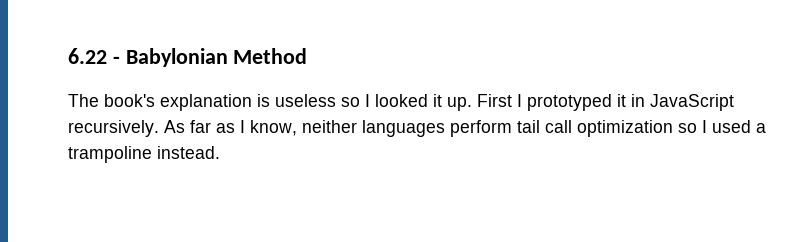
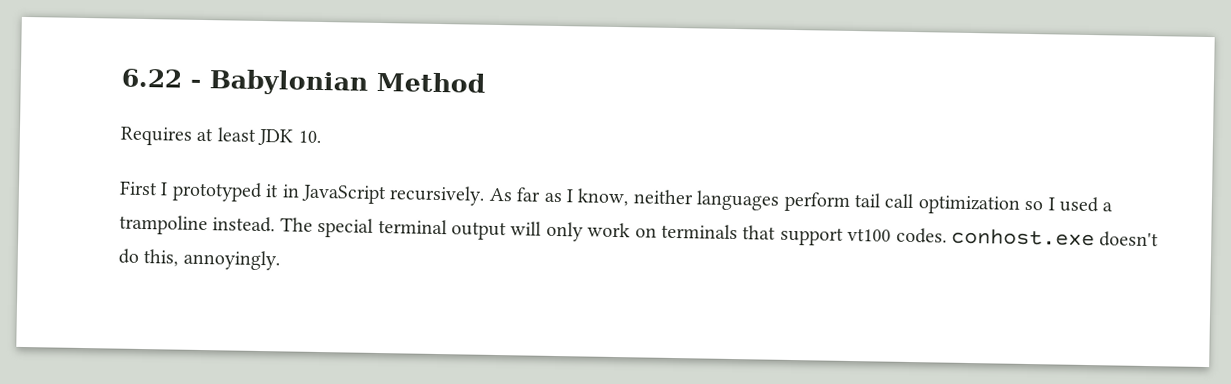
[68,94,472,111] The book's explanation is useless so I looked it up. -> [120,126,321,146] Requires at least JDK 10. //
(220, 152) none -> [279,217,1160,248] [118,248,280,271] The special terminal output will only work on terminals that support vt100 codes. conhost.exe doesn't do this, annoyingly.

